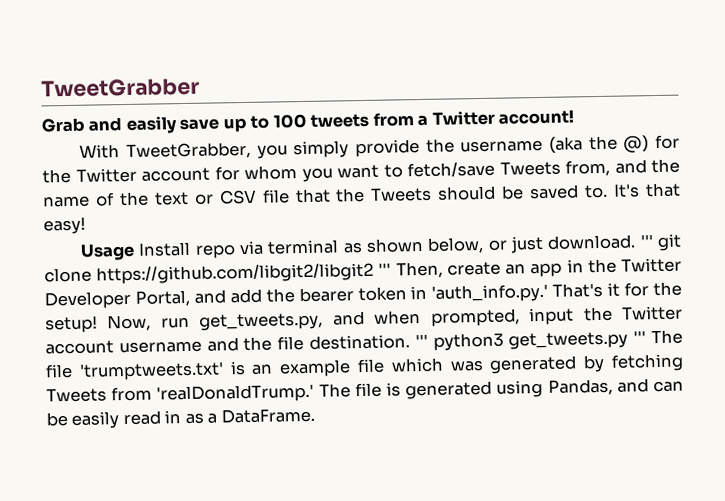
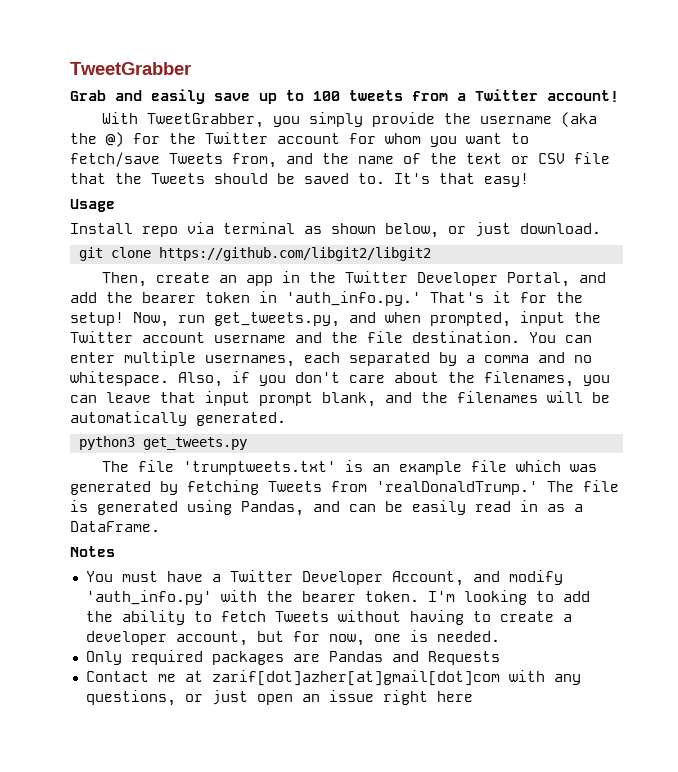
(136, 251) none -> (115, 205) //
[639,234,653,248] ''' -> (601, 228) //
[378,262,392,276] ''' -> (431, 254) //
[414,333,428,348] ''' -> [529,332,592,343] [70,351,592,367] [70,371,610,387] [70,391,610,407] [70,411,286,426] You can enter multiple usernames, each separated by a comma and no whitespace. Also, if you don't care about the filenames, you can leave that input prompt blank, and the filenames will be automatically generated. //
[633,330,647,344] ''' -> (247, 443) //
(315, 415) none -> [70,546,115,557] [85,570,563,586] [85,590,590,605] [85,610,572,625] [85,630,500,646] [85,650,500,665] [85,670,581,686] [85,690,473,706] // Notes // You must have a Twitter Developer Account, and modify 'auth_info.py' with the bearer token. I'm looking to add the ability to fetch Tweets without having to create a developer account, but for now, one is needed. // Only required packages are Pandas and Requests // Contact me at zarif[dot]azher[at]gmail[dot]com with any questions, or just open an issue right here

